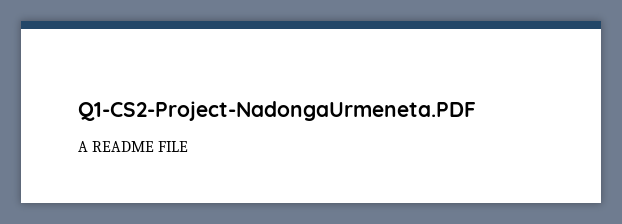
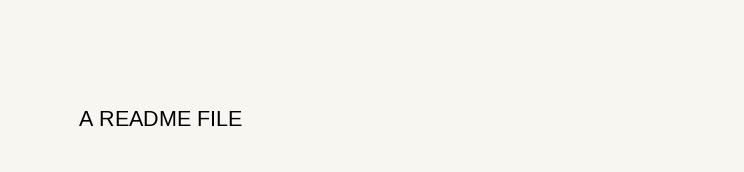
[78,101,476,121] Q1-CS2-Project-NadongaUrmeneta.PDF // -> (79, 118) none

